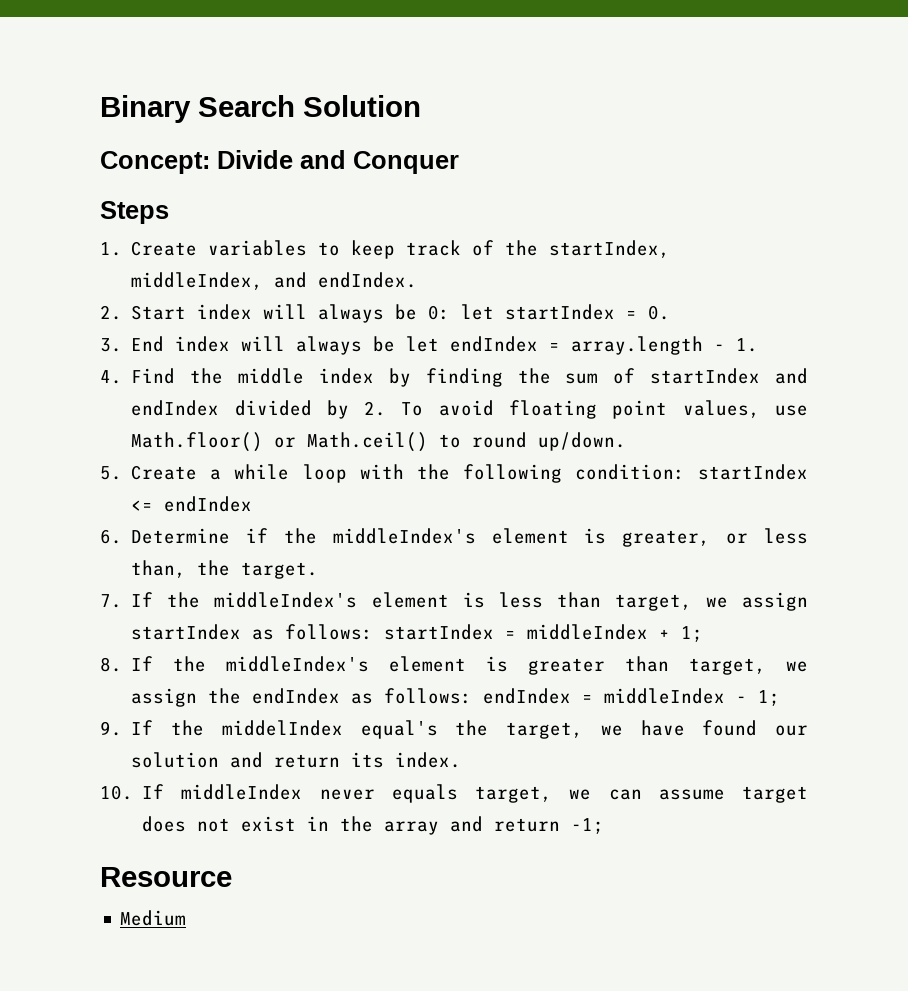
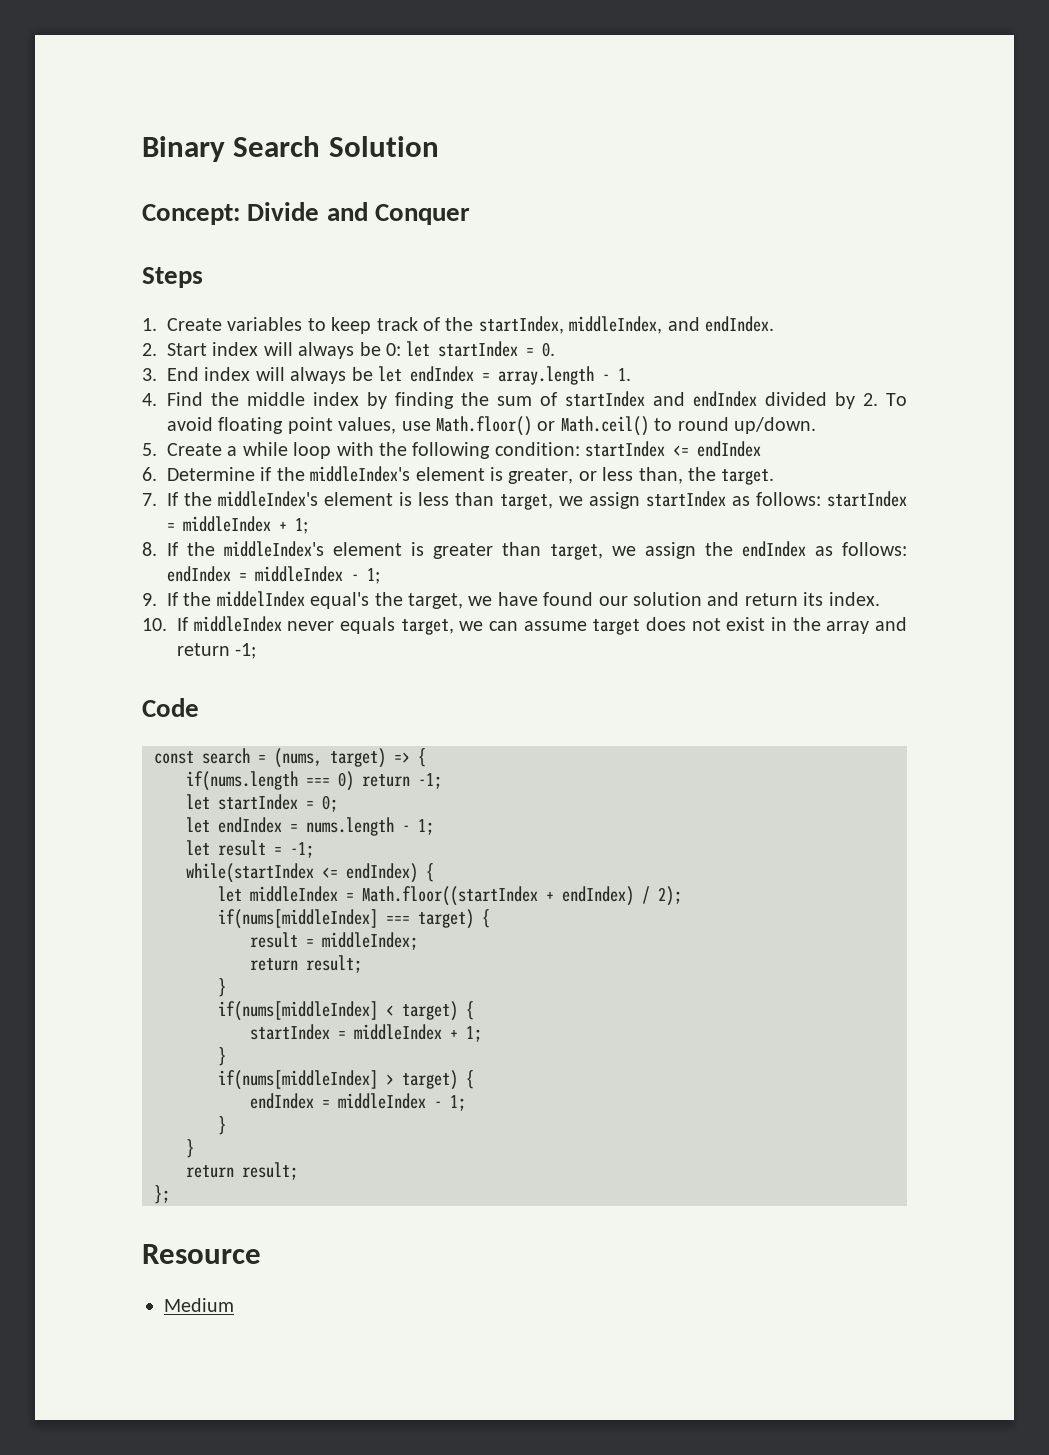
(605, 826) none -> [142,698,199,717] [154,748,426,768] [186,771,442,791] [186,794,338,812] [186,817,434,836] [186,840,314,858] [186,863,434,883] [218,886,682,906] [218,909,490,929] [250,932,418,950] [250,955,362,973] [218,978,226,997] [218,1001,474,1021] [250,1024,482,1042] [218,1047,226,1066] [218,1070,474,1090] [250,1093,466,1111] [218,1116,226,1135] [186,1139,194,1158] [186,1162,298,1180] [154,1185,170,1204] // Code // const search = (nums, target) => { // if(nums.length === 0) return -1; // let startIndex = 0; // let endIndex = nums.length - 1; // let result = -1; // while(startIndex <= endIndex) { // let middleIndex = Math.floor((startIndex + endIndex) / 2); // if(nums[middleIndex] === target) { // result = middleIndex; // return result; // } // if(nums[middleIndex] < target) { // startIndex = middleIndex + 1; // } // if(nums[middleIndex] > target) { // endIndex = middleIndex - 1; // } // } // return result; // };

